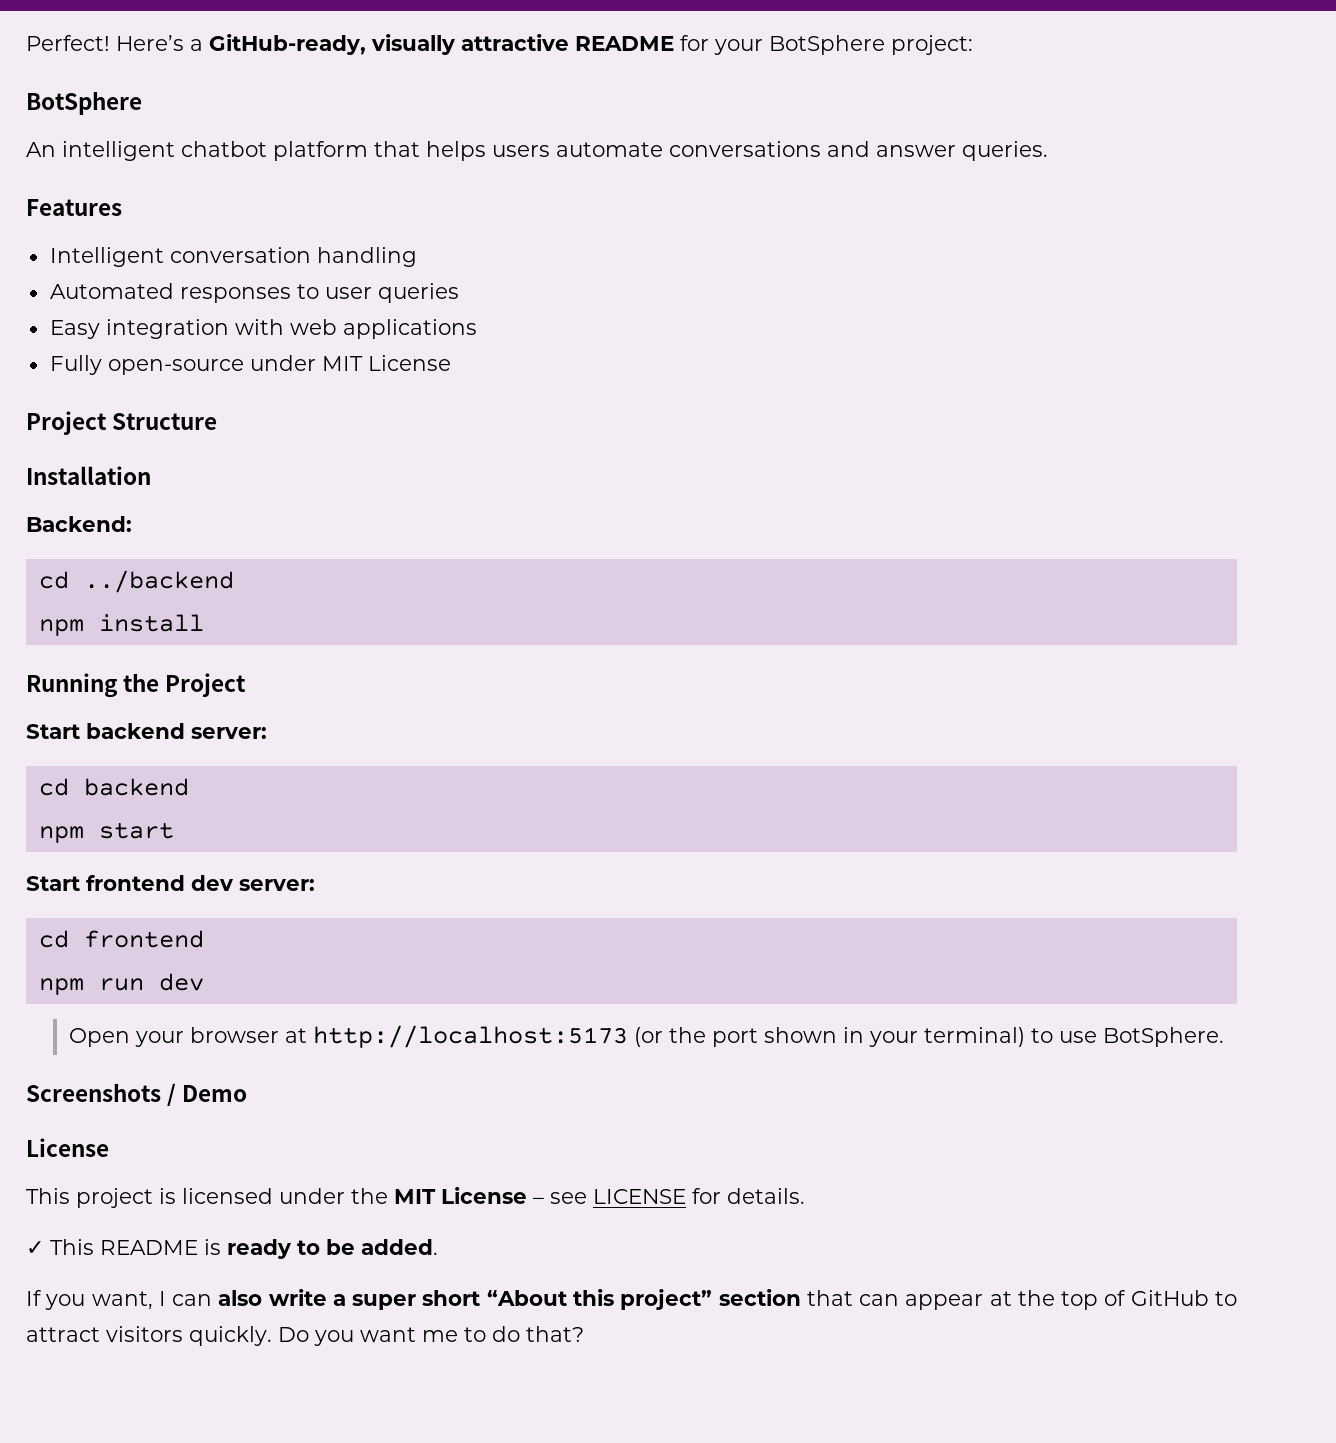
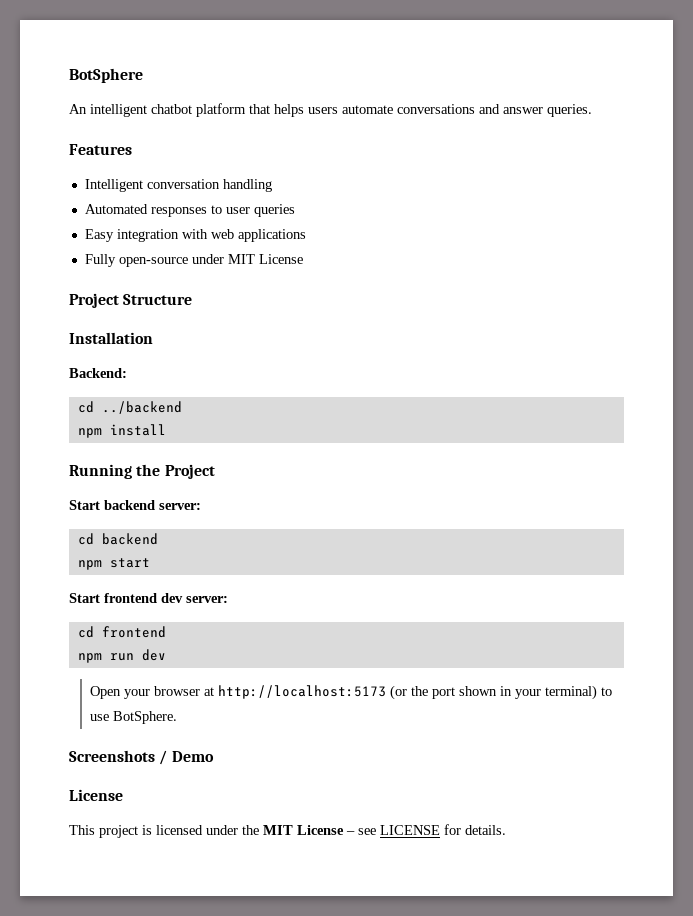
[26,34,973,55] Perfect! Here’s a GitHub-ready, visually attractive README for your BotSphere project: // -> (69, 75) none
[26,1239,438,1259] [26,1289,1237,1310] [26,1326,584,1346] // ✓ This README is ready to be added. // If you want, I can also write a super short “About this project” section that can appear at the top of GitHub to attract visitors quickly. Do you want me to do that? -> (506, 830) none

